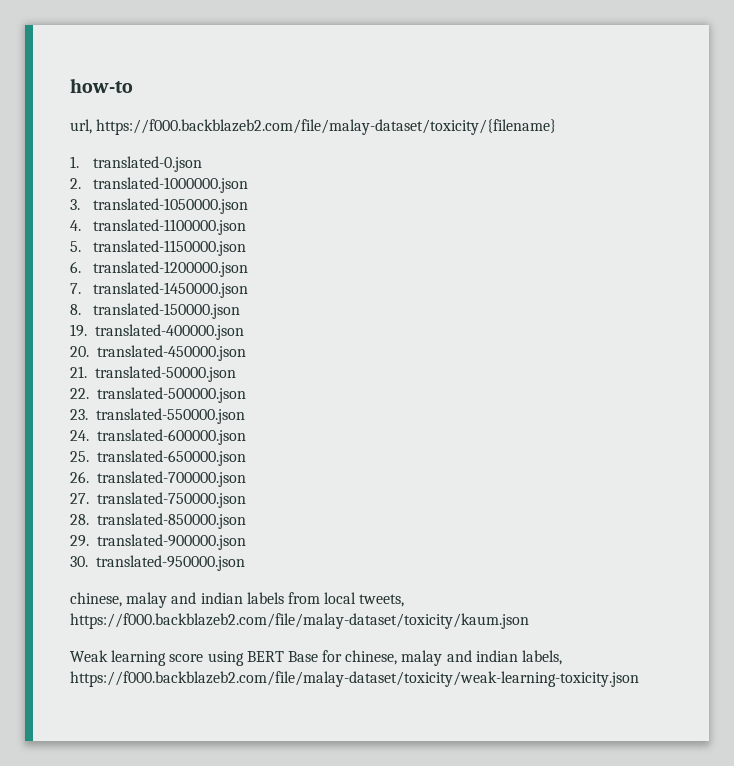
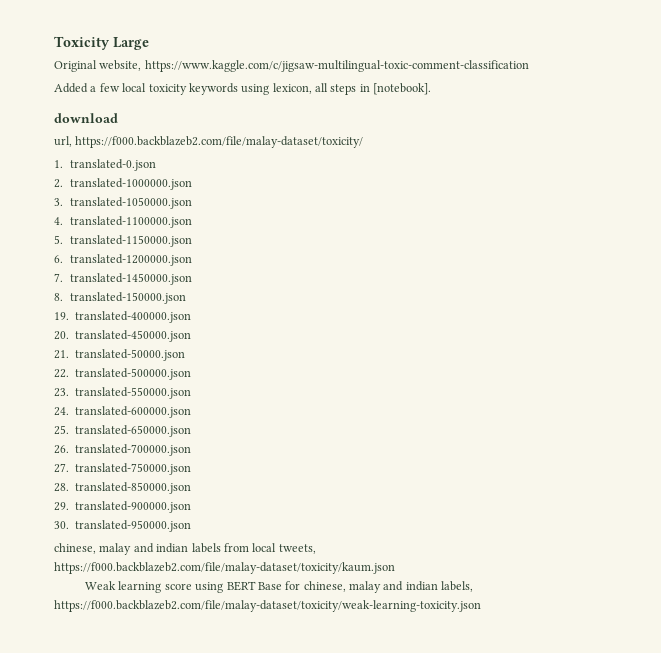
[70,78,133,93] how-to -> [54,36,149,50] [54,60,529,72] [54,83,432,95] [54,113,118,123] Toxicity Large // Original website, https://www.kaggle.com/c/jigsaw-multilingual-toxic-comment-classification // Added a few local toxicity keywords using lexicon, all steps in [notebook]. // download
[96,119,557,135] https://f000.backblazeb2.com/file/malay-dataset/toxicity/{filename} -> [75,136,364,148] https://f000.backblazeb2.com/file/malay-dataset/toxicity/

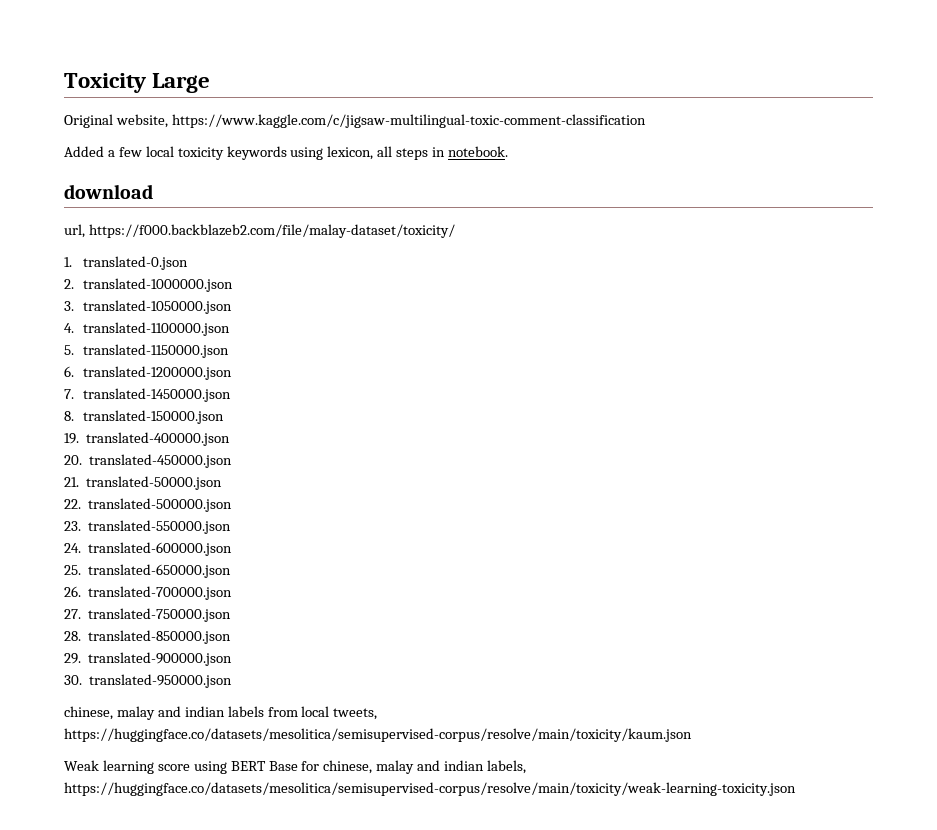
[373,83,432,95] [notebook]. -> [448,146,509,157] notebook.
[54,562,395,574] https://f000.backblazeb2.com/file/malay-dataset/toxicity/kaum.json -> [64,728,692,742] https://huggingface.co/datasets/mesolitica/semisupervised-corpus/resolve/main/toxicity/kaum.json
[54,600,481,612] https://f000.backblazeb2.com/file/malay-dataset/toxicity/weak-learning-toxicity.json -> [64,782,796,796] https://huggingface.co/datasets/mesolitica/semisupervised-corpus/resolve/main/toxicity/weak-learning-toxicity.json

